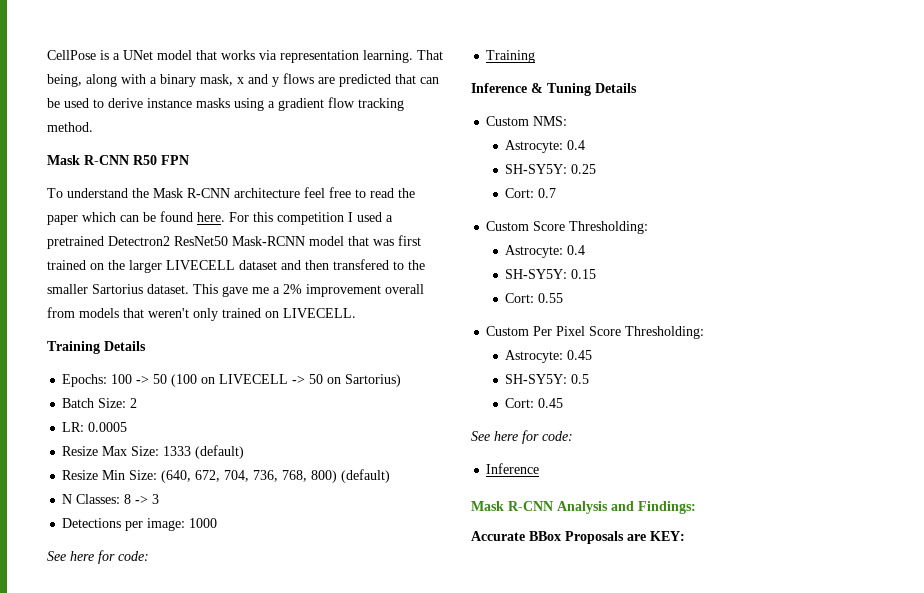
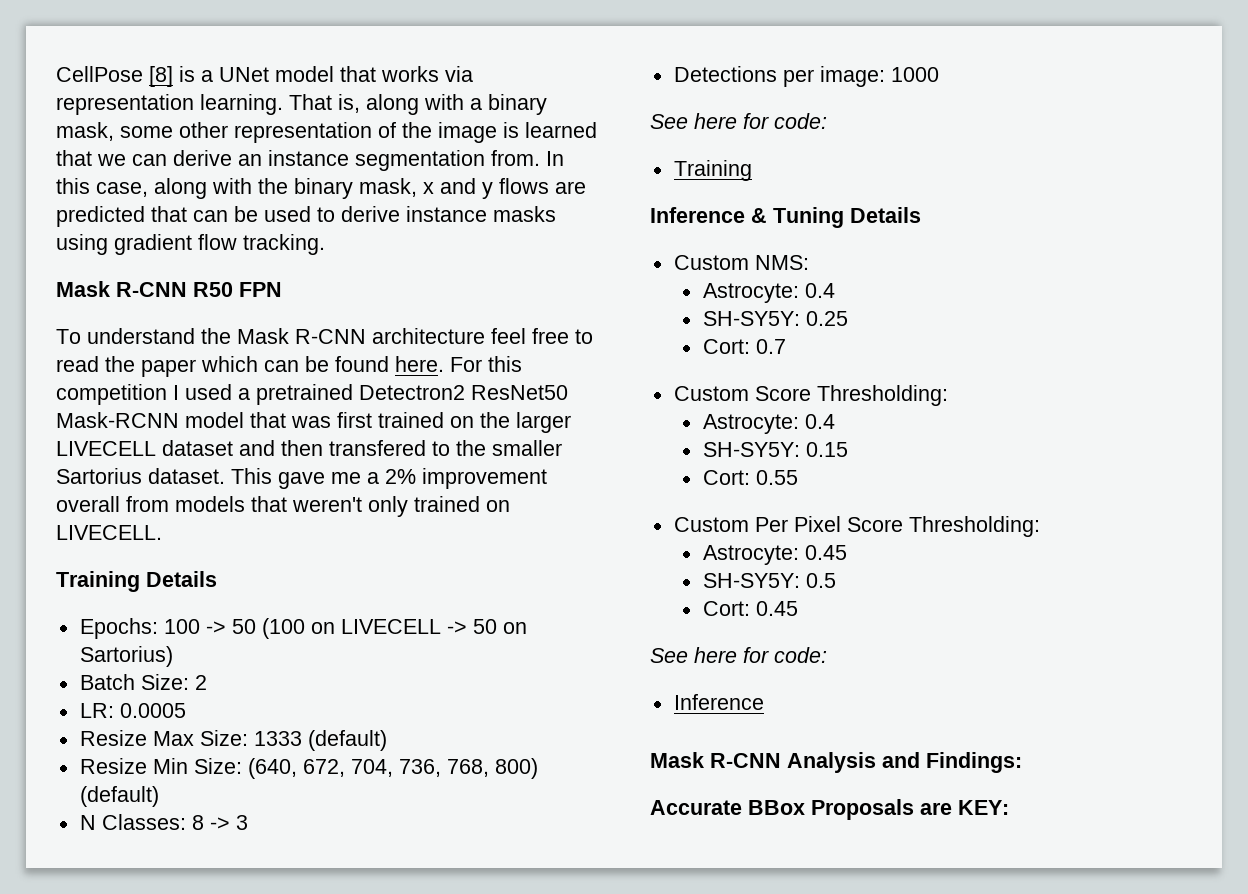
(96, 55) none -> [149,66,173,87] [8]
[47,74,82,87] being, -> [338,94,360,113] is,
(233, 80) none -> [120,122,597,143] [56,150,564,171] [56,178,417,199] some other representation of the image is learned that we can derive an instance segmentation from. In this case, along with the binary mask,
[268,101,275,108] a -> (108, 244) none
[358,98,404,111] [47,122,93,132] tracking method. -> [243,234,325,255] tracking.

